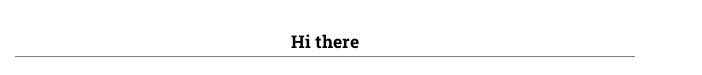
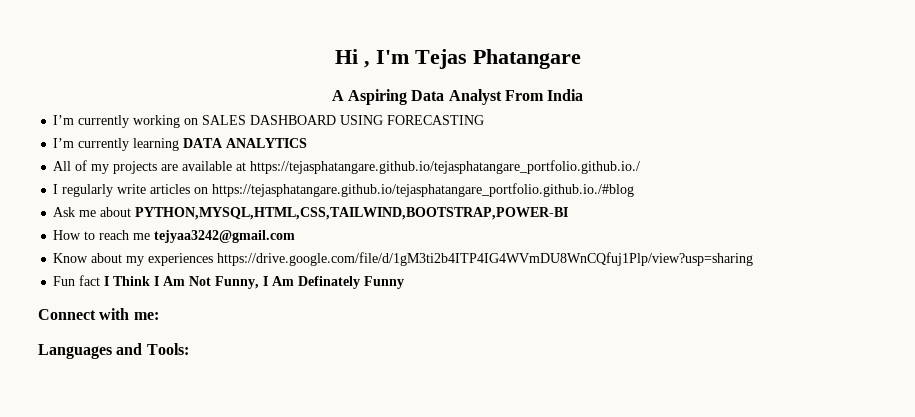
[315,34,360,49] there -> [363,49,581,69] [331,89,584,105] [53,115,485,128] [53,138,308,151] [53,160,641,174] [53,183,635,197] [53,207,569,220] [53,230,296,243] [53,252,754,266] [53,275,405,289] [38,308,159,320] [38,343,189,359] , I'm Tejas Phatangare // A Aspiring Data Analyst From India // I’m currently working on SALES DASHBOARD USING FORECASTING // I’m currently learning DATA ANALYTICS // All of my projects are available at https://tejasphatangare.github.io/tejasphatangare_portfolio.github.io./ // I regularly write articles on https://tejasphatangare.github.io/tejasphatangare_portfolio.github.io./#blog // Ask me about PYTHON,MYSQL,HTML,CSS,TAILWIND,BOOTSTRAP,POWER-BI // How to reach me tejyaa3242@gmail.com // Know about my experiences https://drive.google.com/file/d/1gM3ti2b4ITP4IG4WVmDU8WnCQfuj1Plp/view?usp=sharing // Fun fact I Think I Am Not Funny, I Am Definately Funny // Connect with me: // Languages and Tools:

